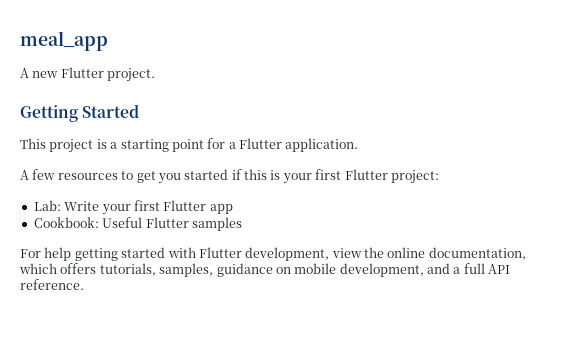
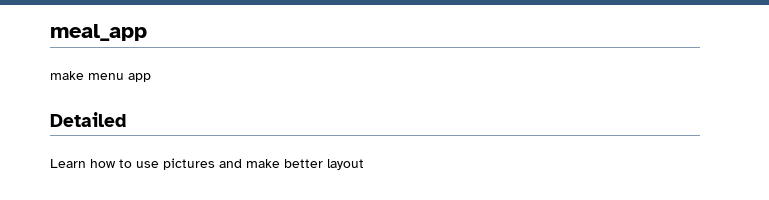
[20,67,156,82] [20,104,140,122] [20,138,359,153] [20,169,439,184] [33,200,233,215] [33,217,242,231] [20,247,526,261] [19,263,511,277] [20,279,84,290] A new Flutter project. // Getting Started // This project is a starting point for a Flutter application. // A few resources to get you started if this is your first Flutter project: // Lab: Write your first Flutter app // Cookbook: Useful Flutter samples // For help getting started with Flutter development, view the online documentation, which offers tutorials, samples, guidance on mobile development, and a full API reference. -> [50,71,151,82] [50,112,126,127] [50,158,364,170] make menu app // Detailed // Learn how to use pictures and make better layout

